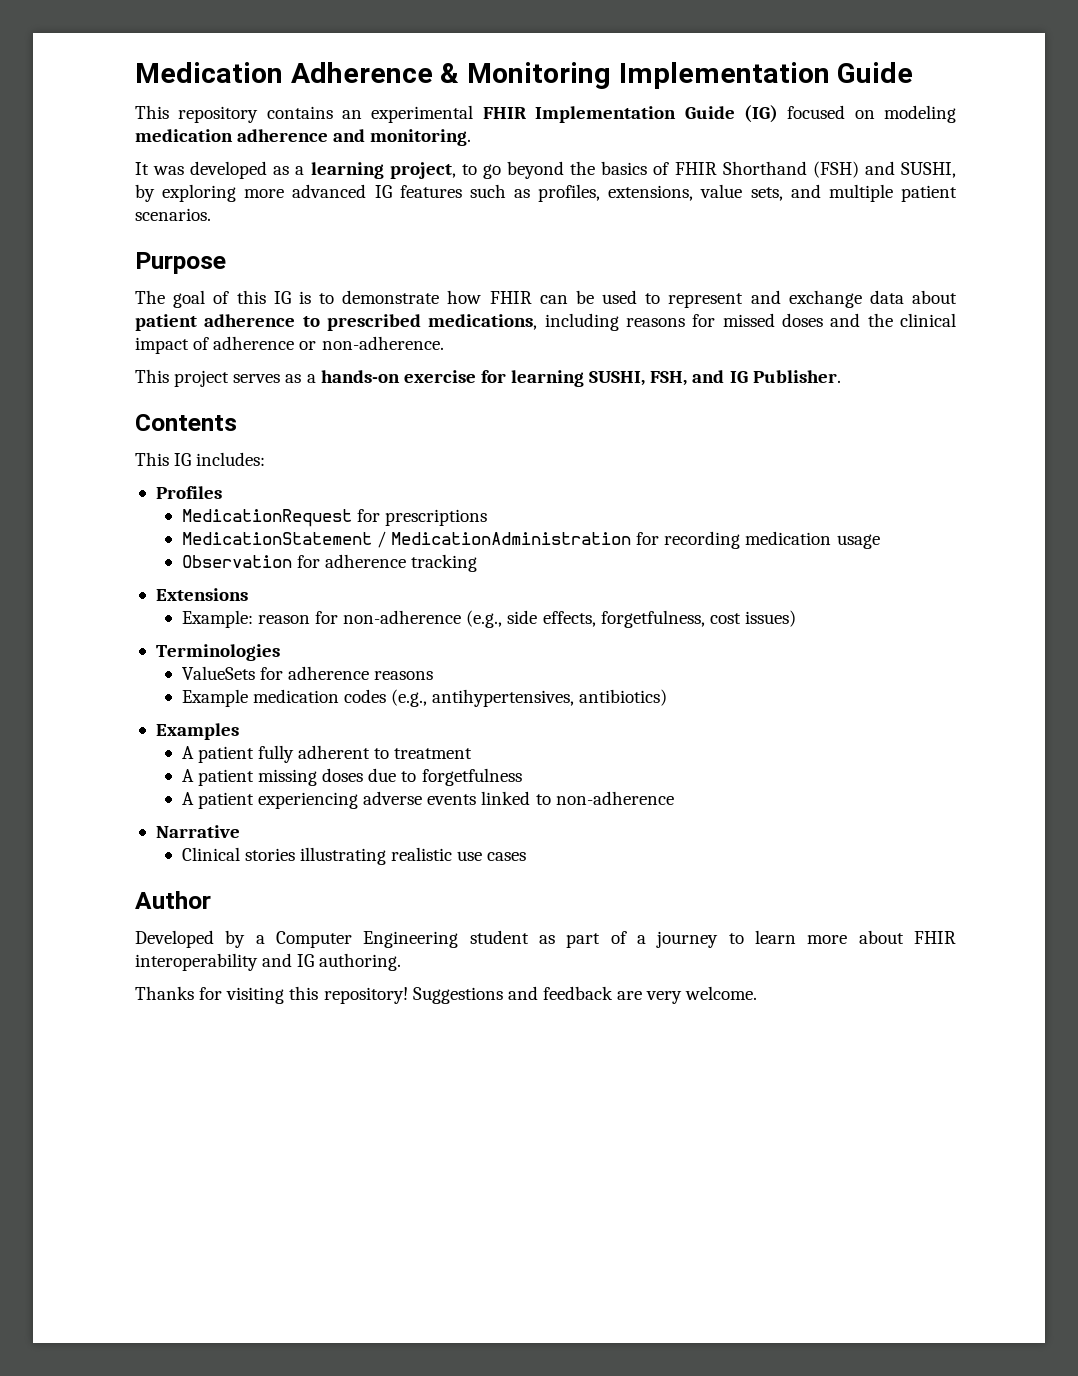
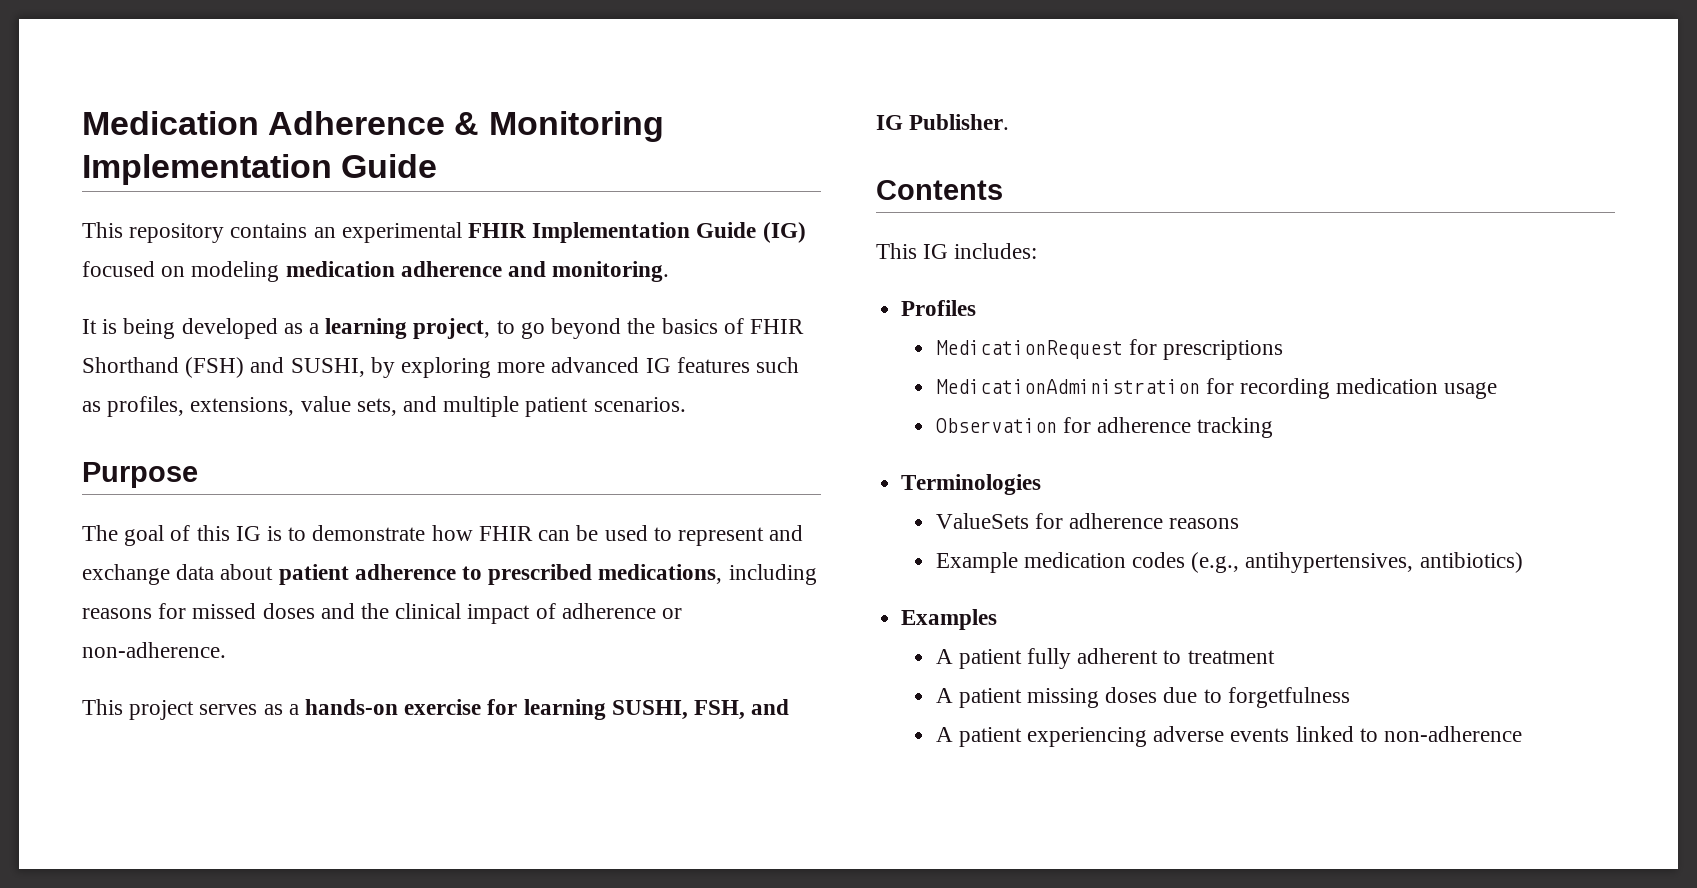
[153,166,185,175] was -> [102,318,176,339] is being
[181,531,386,548] MedicationStatement / -> (1283, 350) none
[155,588,248,601] [181,610,796,628] // Extensions // Example: reason for non-adherence (e.g., side effects, forgetfulness, cost issues) -> (1274, 427) none
[155,825,240,838] [181,847,527,865] [135,891,211,909] [135,930,957,948] [135,953,402,971] [135,986,758,1004] // Narrative // Clinical stories illustrating realistic use cases // Author // Developed by a Computer Engineering student as part of a journey to learn more about FHIR interoperability and IG authoring. // Thanks for visiting this repository! Suggestions and feedback are very welcome. -> (1522, 734) none

